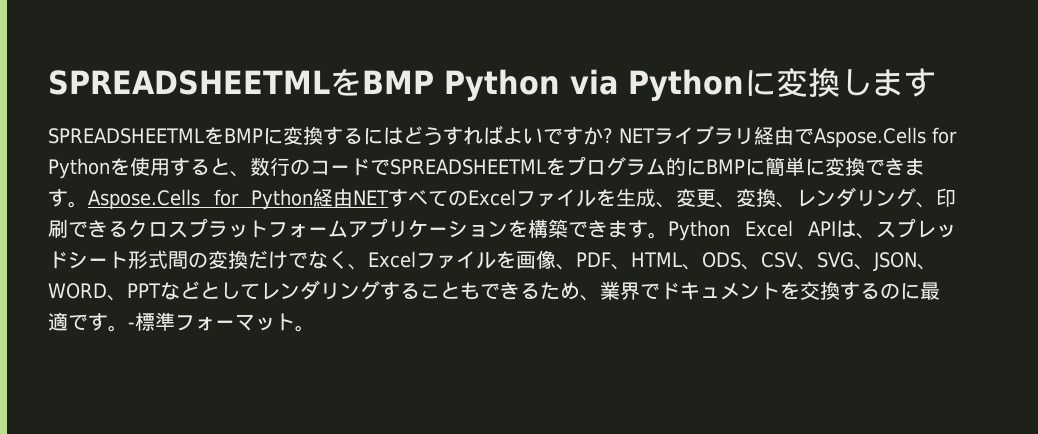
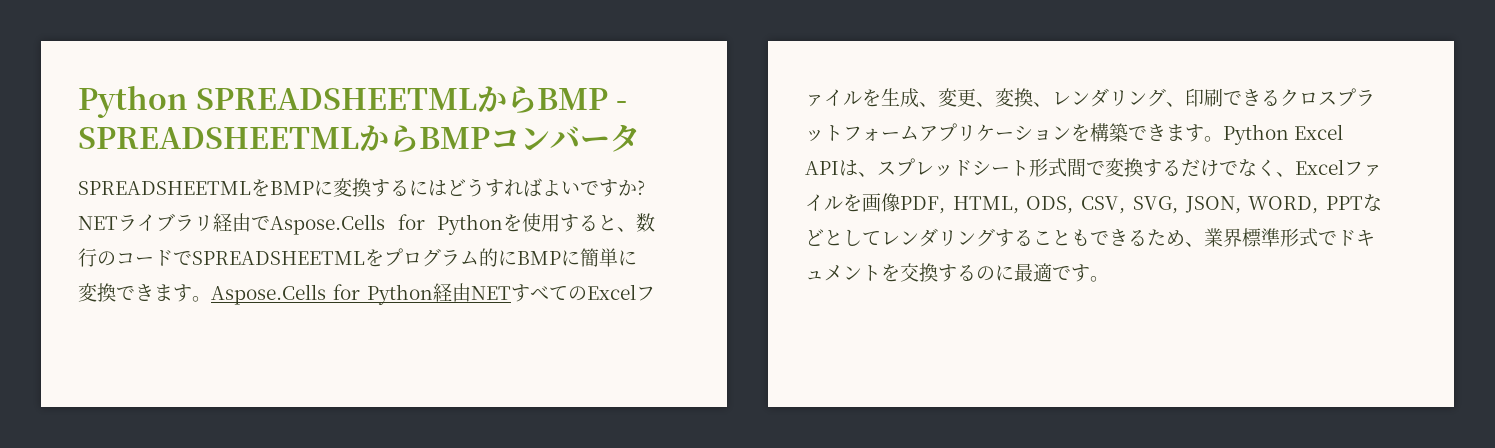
[48,68,937,101] SPREADSHEETMLをBMP Python via Pythonに変換します -> [78,85,628,118] [78,124,640,153] Python SPREADSHEETMLからBMP - SPREADSHEETMLからBMPコンバータ
[188,250,248,269] の変換 -> [1086,158,1181,177] で変換する
[556,252,937,271] [48,283,127,301] 、PDF、HTML、ODS、CSV、SVG、JSON、WORD、 -> [900,196,1319,214] PDF, HTML, ODS, CSV, SVG, JSON, WORD,
(640, 291) none -> [1242,228,1318,247] 標準形式
[128,312,315,332] -標準フォーマット。 -> (1109, 279) none

